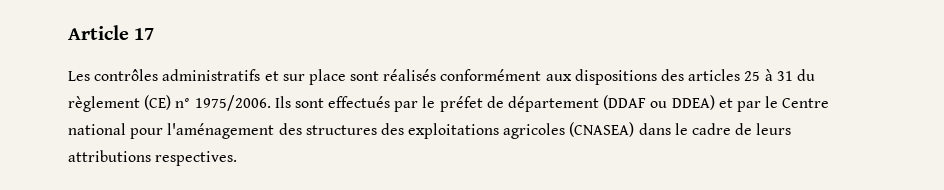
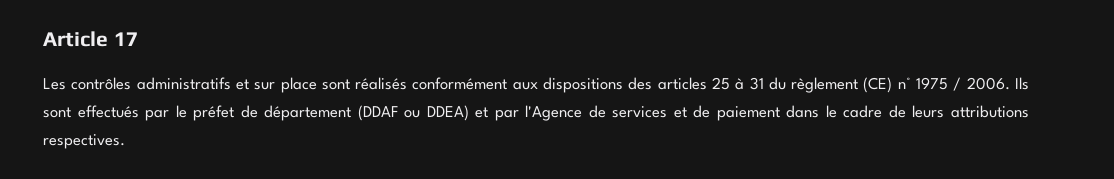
[194,95,271,111] 1975/2006. -> [916,77,1010,91] 1975 / 2006.
[765,96,830,108] [68,122,635,139] le Centre national pour l'aménagement des structures des exploitations agricoles (CNASEA) -> [525,105,780,121] l'Agence de services et de paiement

